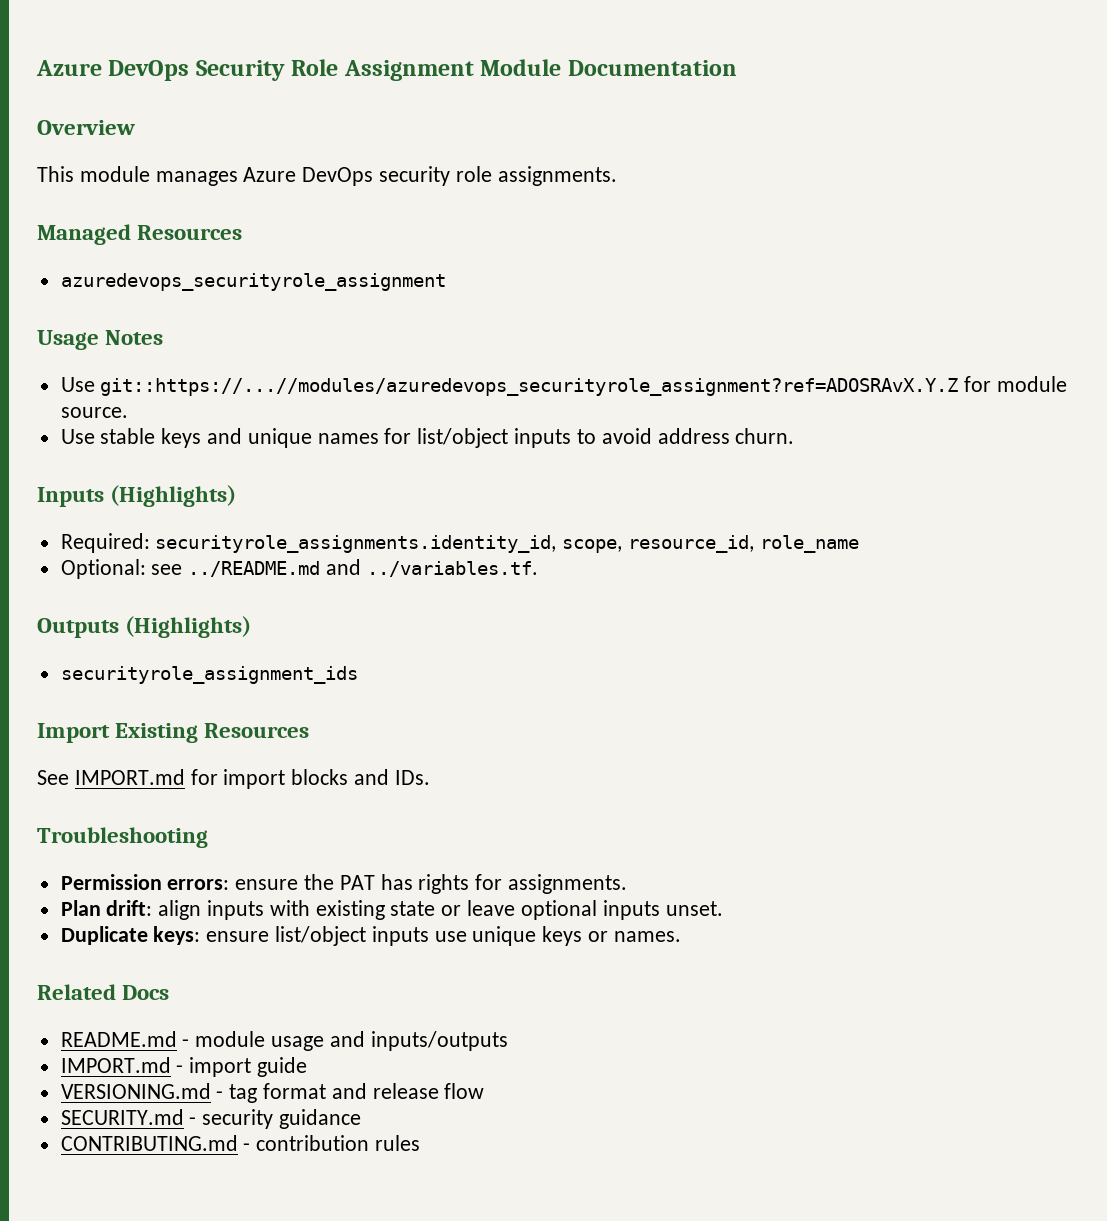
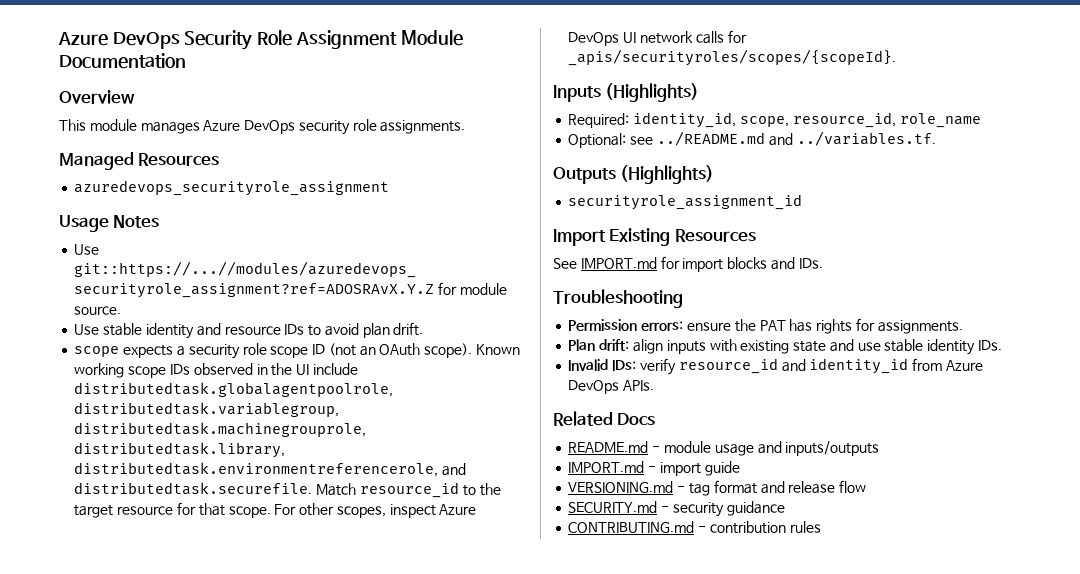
[161,428,795,448] keys and unique names for list/object inputs to avoid address churn. -> [145,322,424,339] [74,343,520,359] [74,363,358,378] [74,382,394,397] [74,402,340,417] [74,422,367,437] [74,442,286,458] [74,462,467,477] [74,482,501,498] [74,502,477,518] [568,30,747,46] [568,49,897,66] identity and resource IDs to avoid plan drift. // scope expects a security role scope ID (not an OAuth scope). Known working scope IDs observed in the UI include distributedtask.globalagentpoolrole, distributedtask.variablegroup, distributedtask.machinegrouprole, distributedtask.library, distributedtask.environmentreferencerole, and distributedtask.securefile. Match resource_id to the target resource for that scope. For other scopes, inspect Azure DevOps UI network calls for _apis/securityroles/scopes/{scopeId}.
[155,535,557,553] securityrole_assignments.identity_id, -> [633,112,737,128] identity_id,
[60,666,358,684] securityrole_assignment_ids -> [568,194,803,210] securityrole_assignment_id
[441,900,723,920] [60,926,681,946] or leave optional inputs unset. // Duplicate keys: ensure list/object inputs use unique keys or names. -> [829,339,1002,355] [568,358,983,375] [568,380,655,394] and use stable identity IDs. // Invalid IDs: verify resource_id and identity_id from Azure DevOps APIs.

